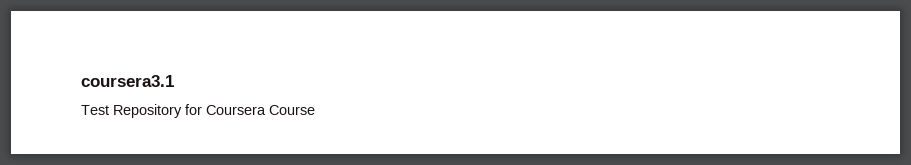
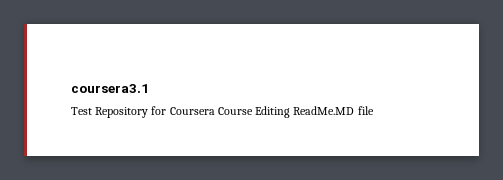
(315, 110) none -> [255,106,374,118] Editing ReadMe.MD file

